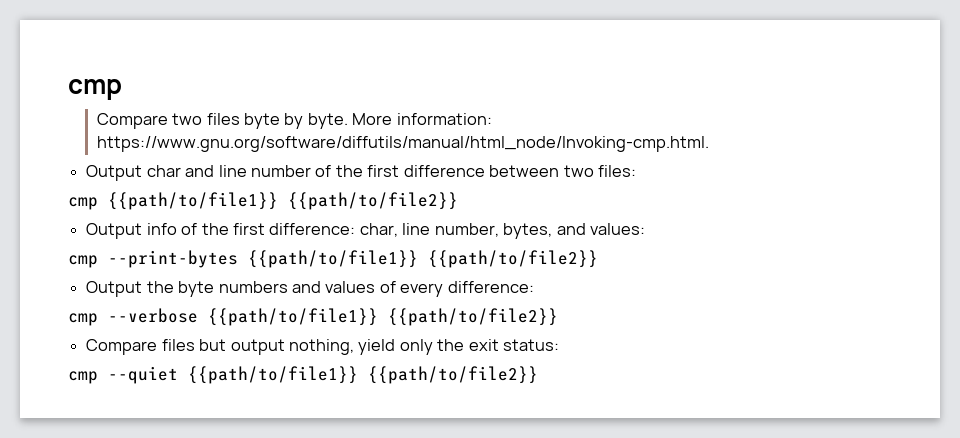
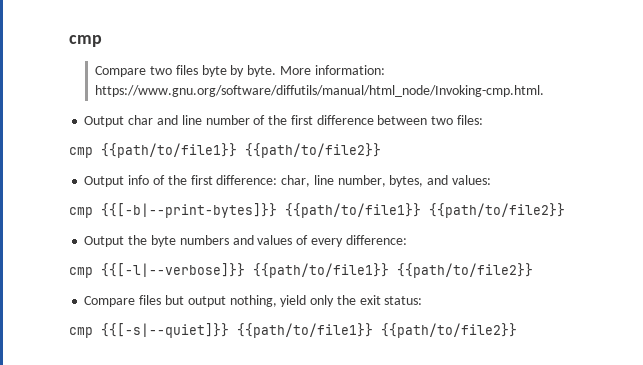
[108,250,238,268] --print-bytes -> [101,203,277,218] {{[-b|--print-bytes]}}
[108,308,198,323] --verbose -> [101,263,245,277] {{[-l|--verbose]}}
[108,366,178,384] --quiet -> [101,323,229,338] {{[-s|--quiet]}}

